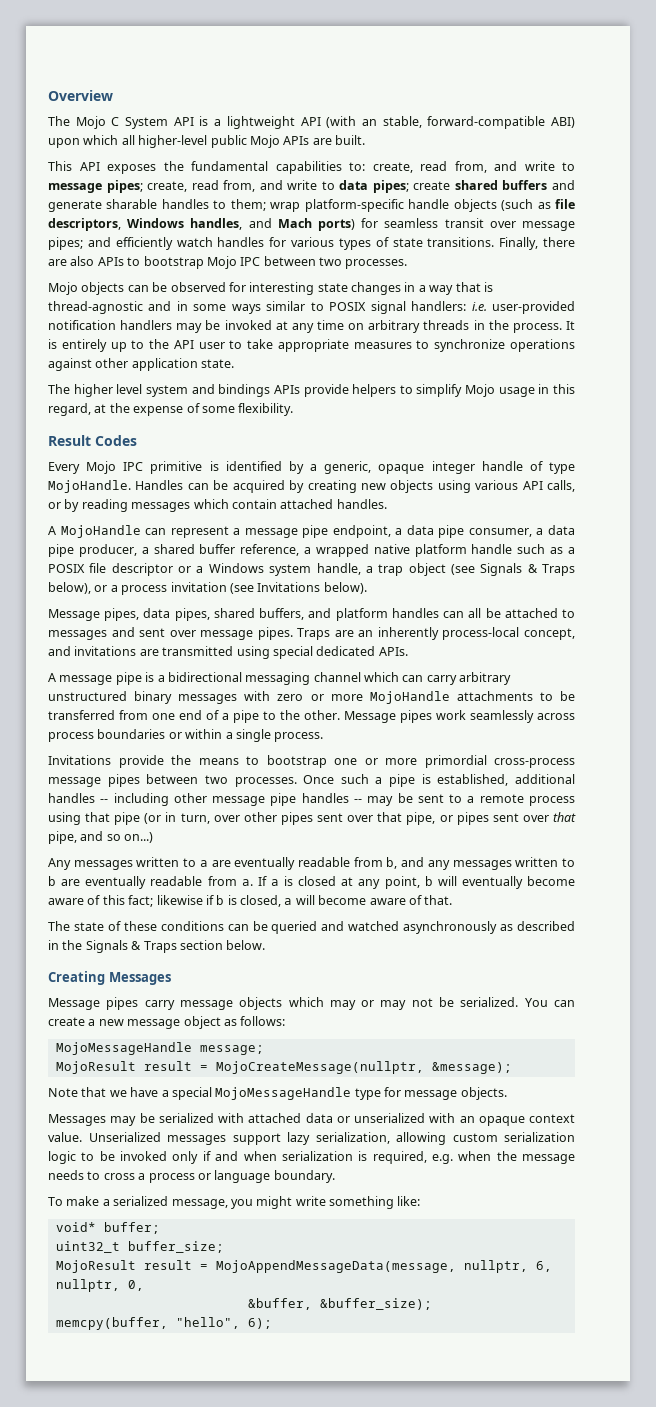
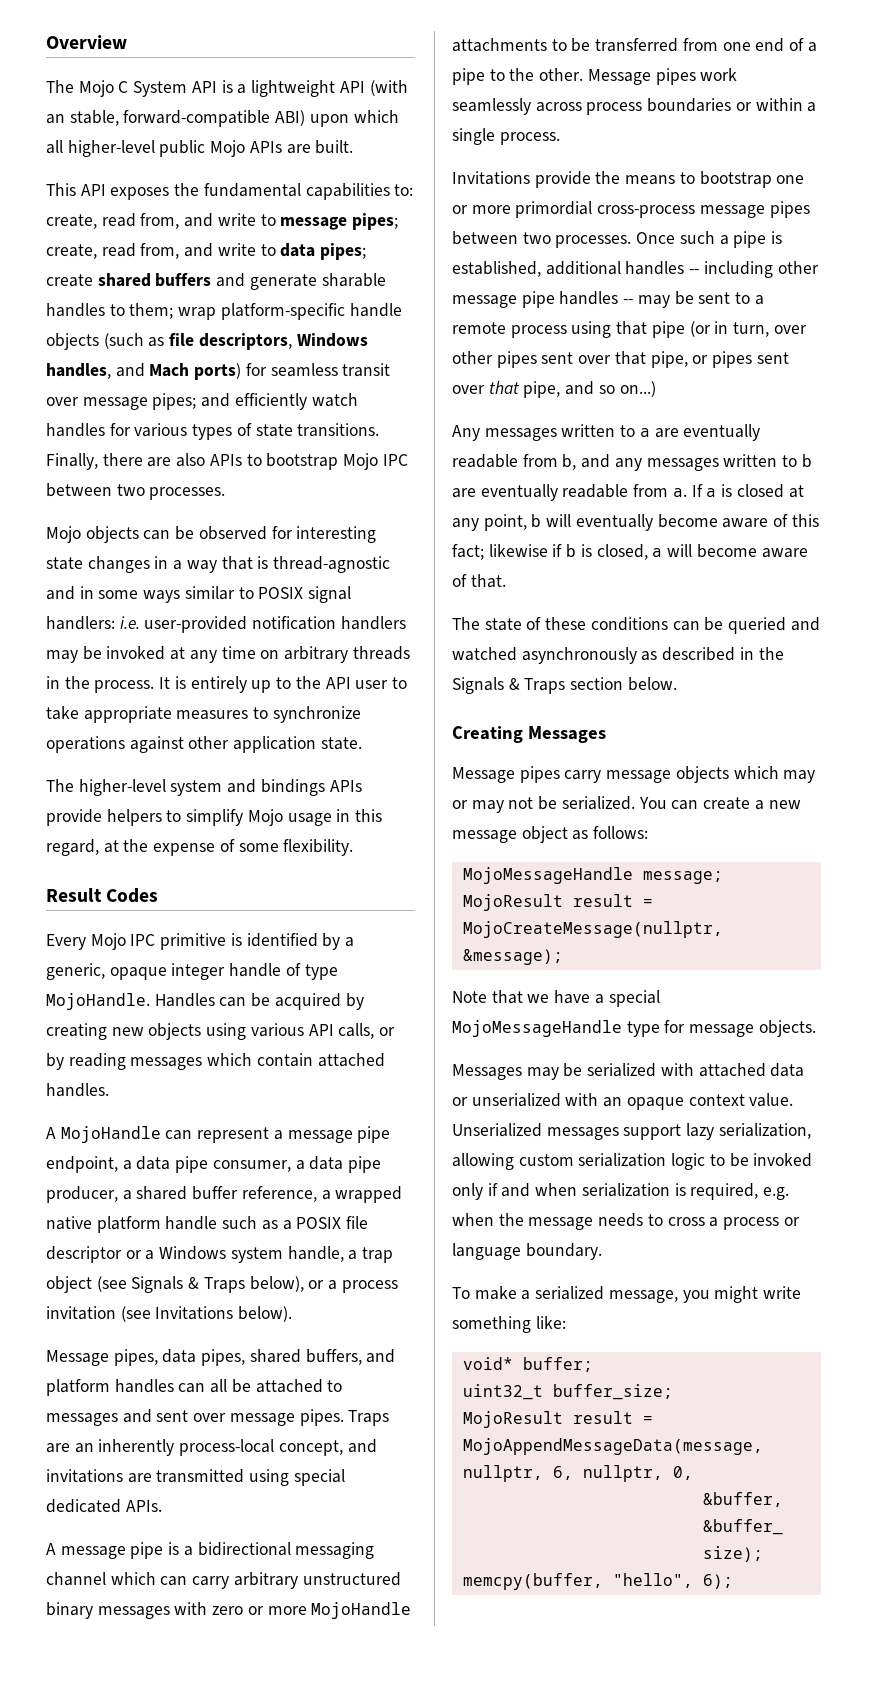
[73,384,143,397] higher level -> [78,779,166,796] higher-level

